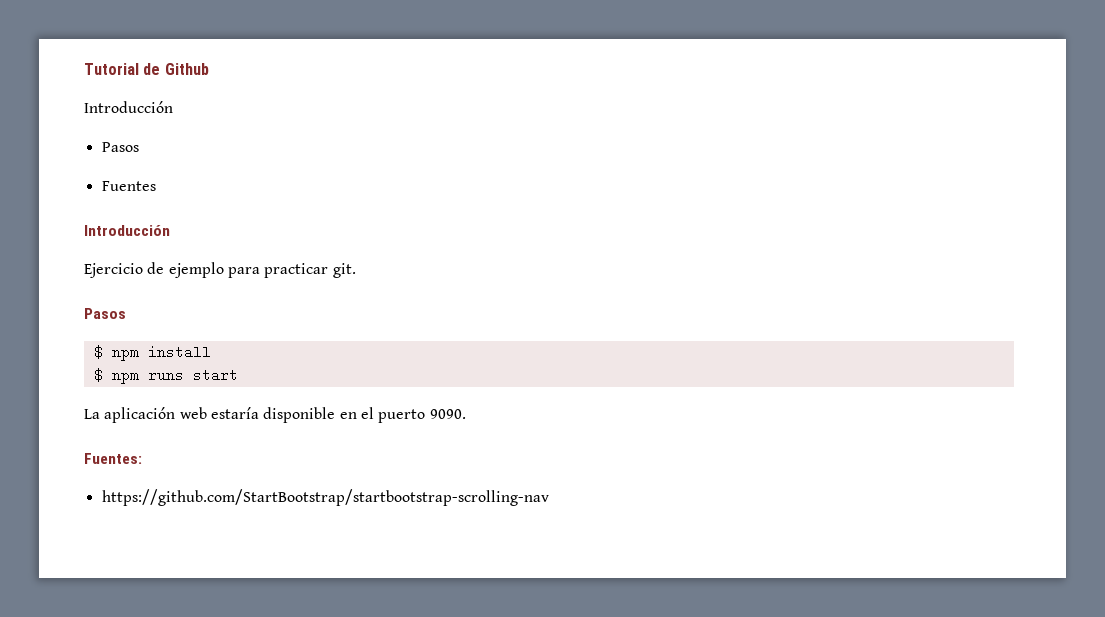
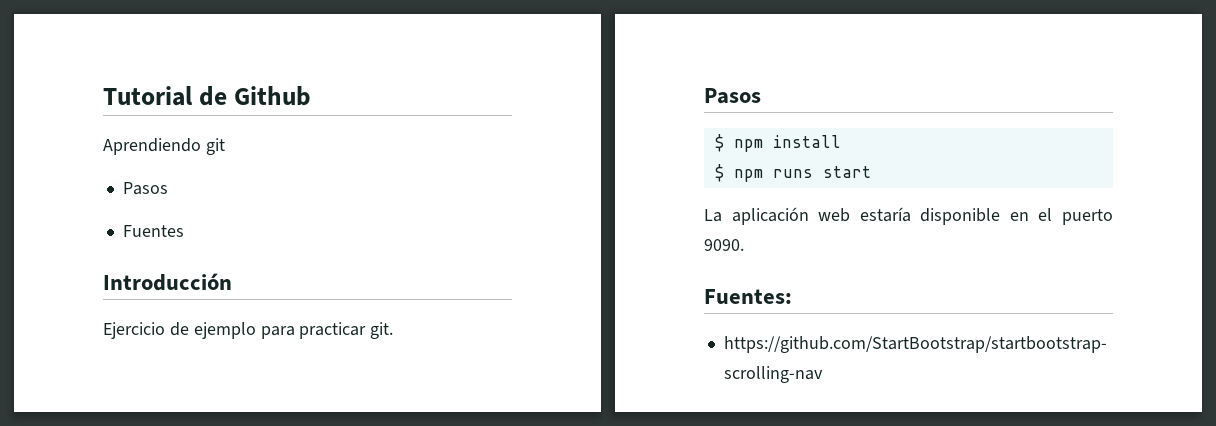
[84,101,173,113] Introducción -> [103,138,225,155] Aprendiendo git

